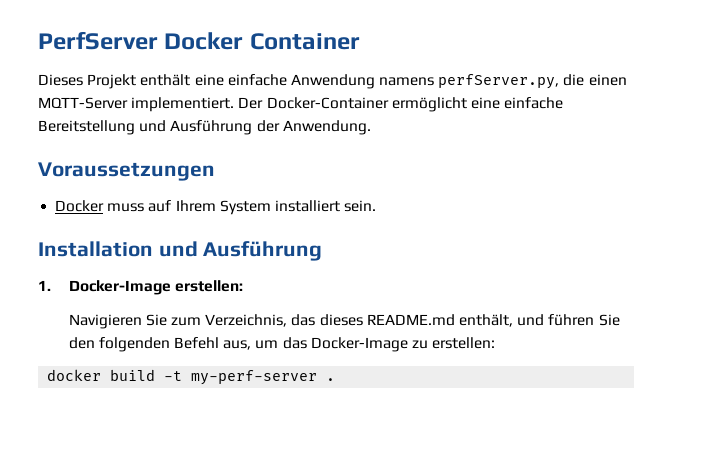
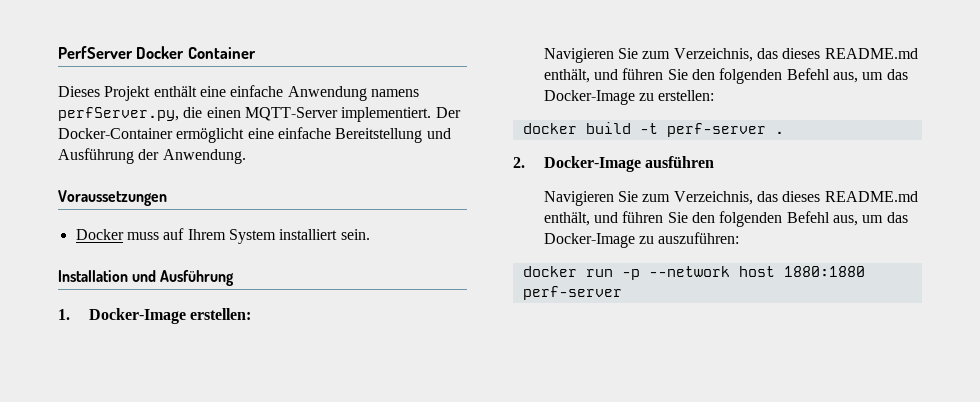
[191,370,318,385] my-perf-server -> [666,123,766,137] perf-server
(336, 379) none -> [513,156,714,172] [543,191,918,206] [543,211,908,227] [543,232,740,248] [522,266,865,280] [522,286,622,300] // 2. Docker-Image ausführen // Navigieren Sie zum Verzeichnis, das dieses README.md enthält, und führen Sie den folgenden Befehl aus, um das Docker-Image zu auszuführen: // docker run -p --network host 1880:1880 perf-server

